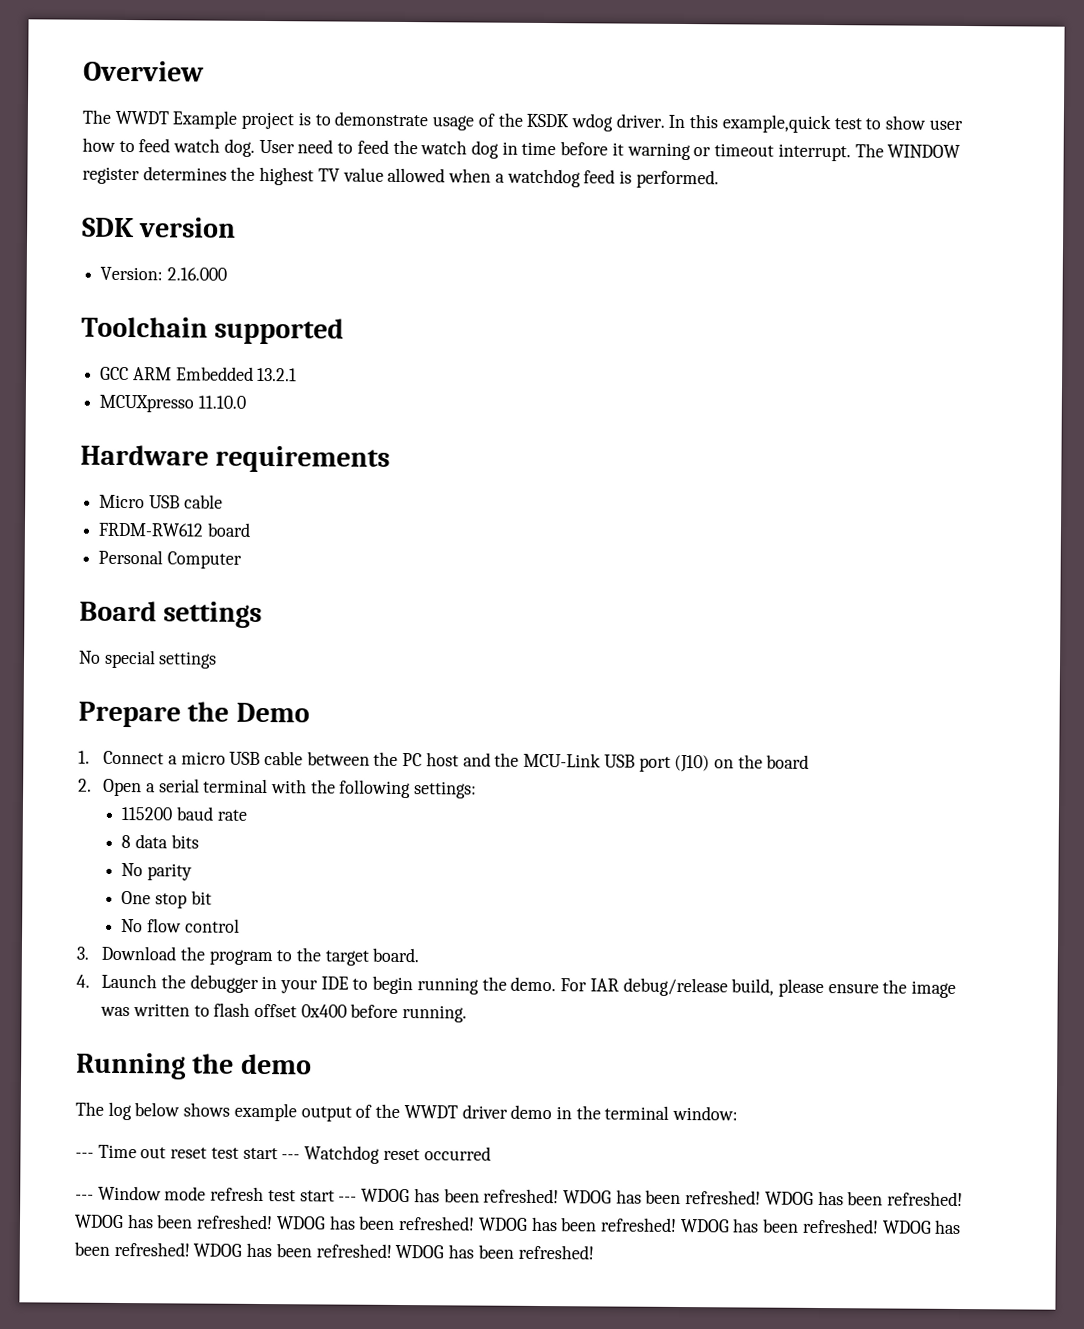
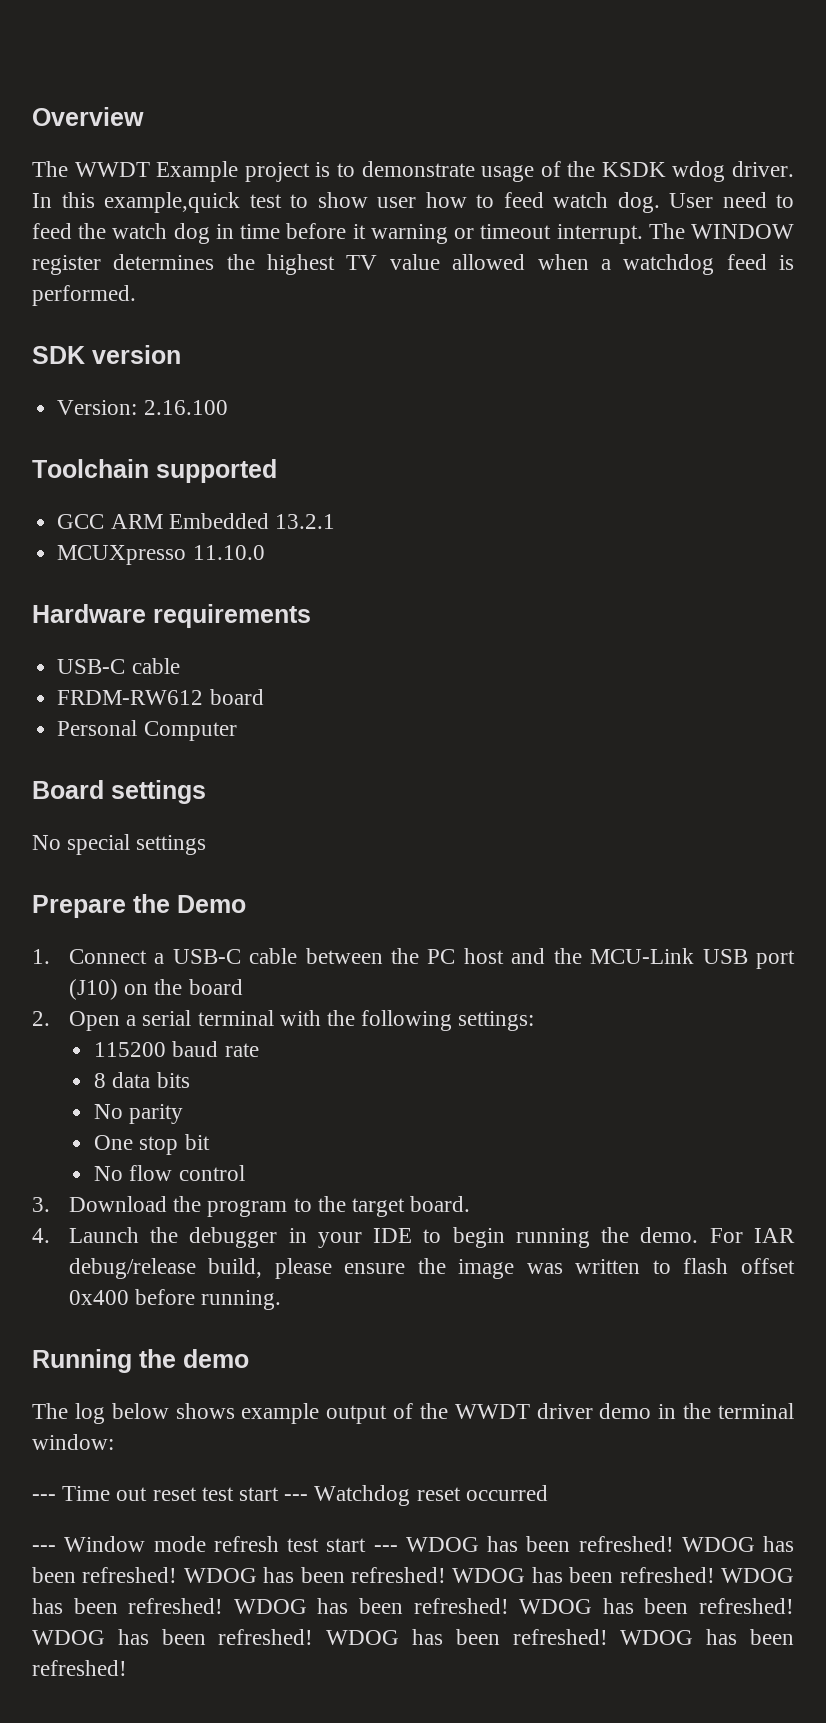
[166,267,227,281] 2.16.000 -> [143,400,228,415] 2.16.100
[99,494,180,509] Micro USB -> [57,659,126,674] USB-C
[180,751,261,765] micro USB -> [172,949,241,964] USB-C

